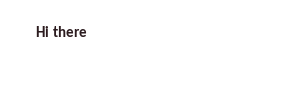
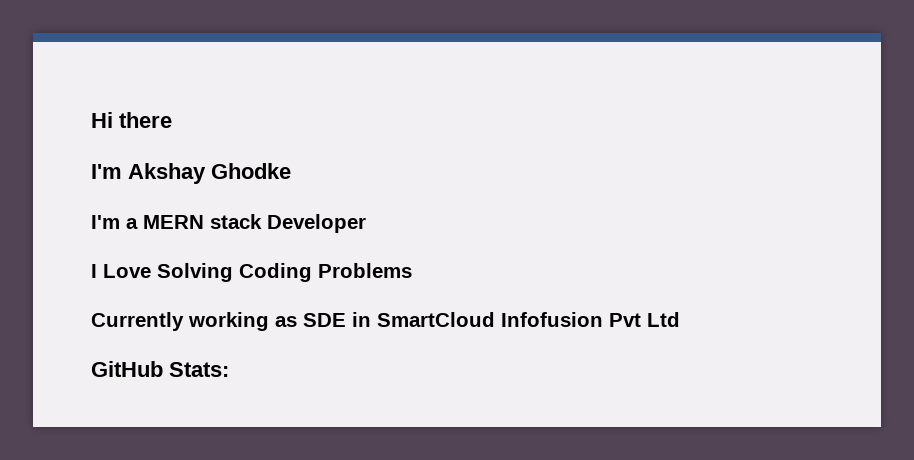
(87, 31) none -> [91,163,291,184] [91,214,366,233] [91,263,412,282] [91,312,680,331] [91,361,229,377] // I'm Akshay Ghodke // I'm a MERN stack Developer // I Love Solving Coding Problems // Currently working as SDE in SmartCloud Infofusion Pvt Ltd // GitHub Stats:

